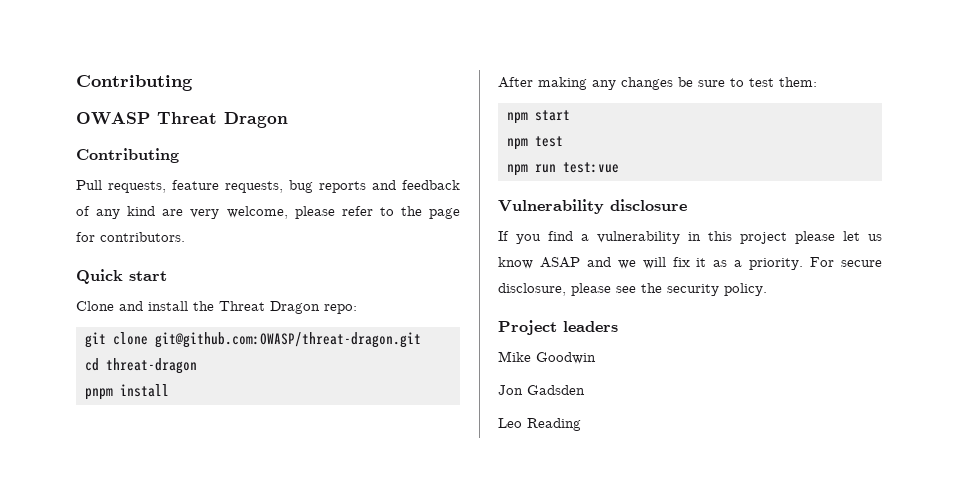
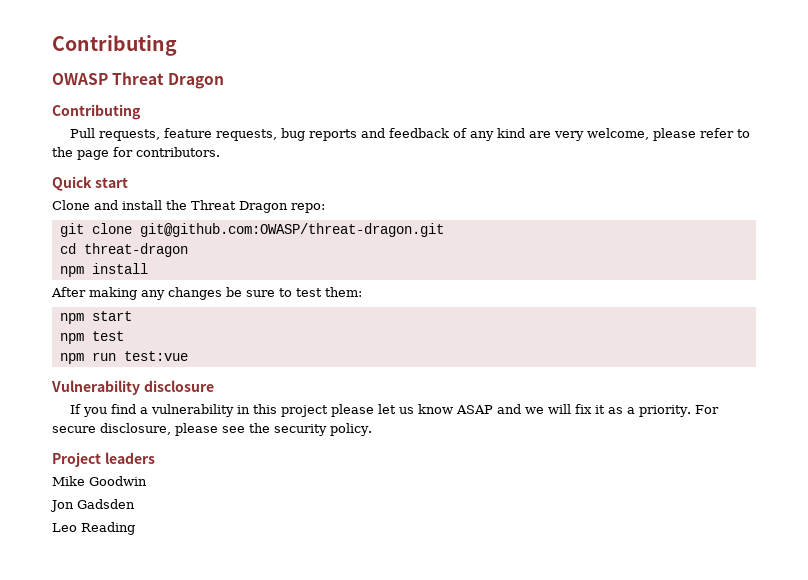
[85,388,113,400] pnpm -> [59,266,84,277] npm

